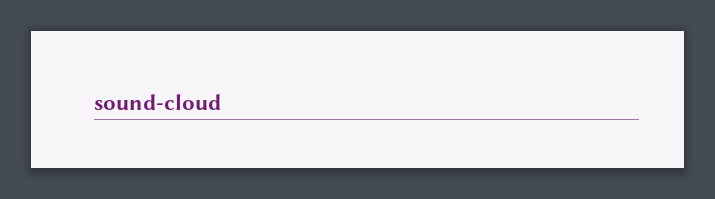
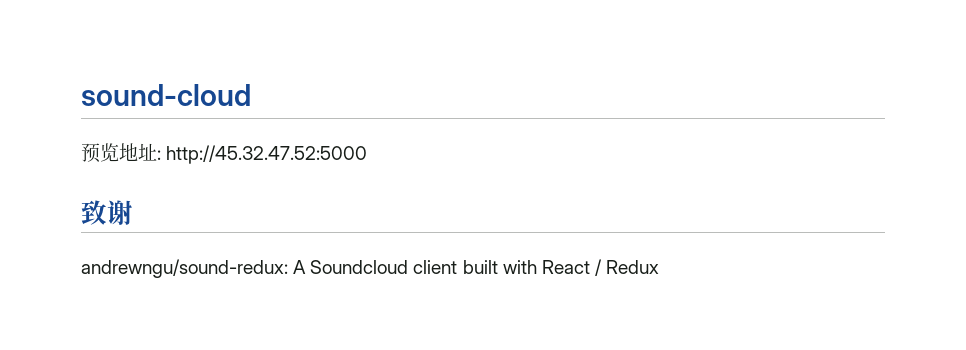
(221, 102) none -> [81,143,368,164] [81,200,133,225] [81,259,660,278] // 预览地址: http://45.32.47.52:5000 // 致谢 // andrewngu/sound-redux: A Soundcloud client built with React / Redux

